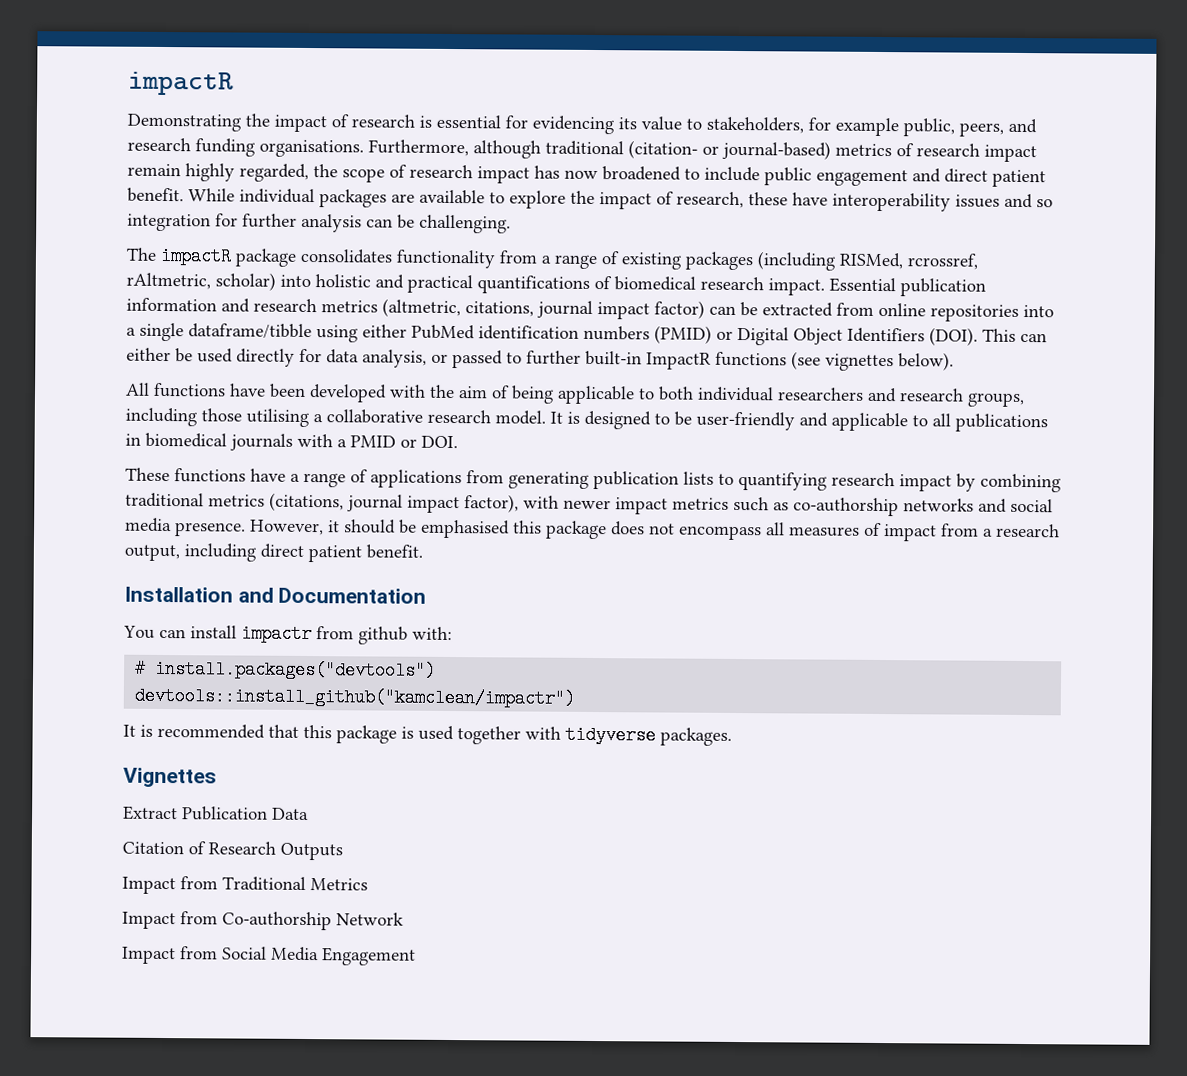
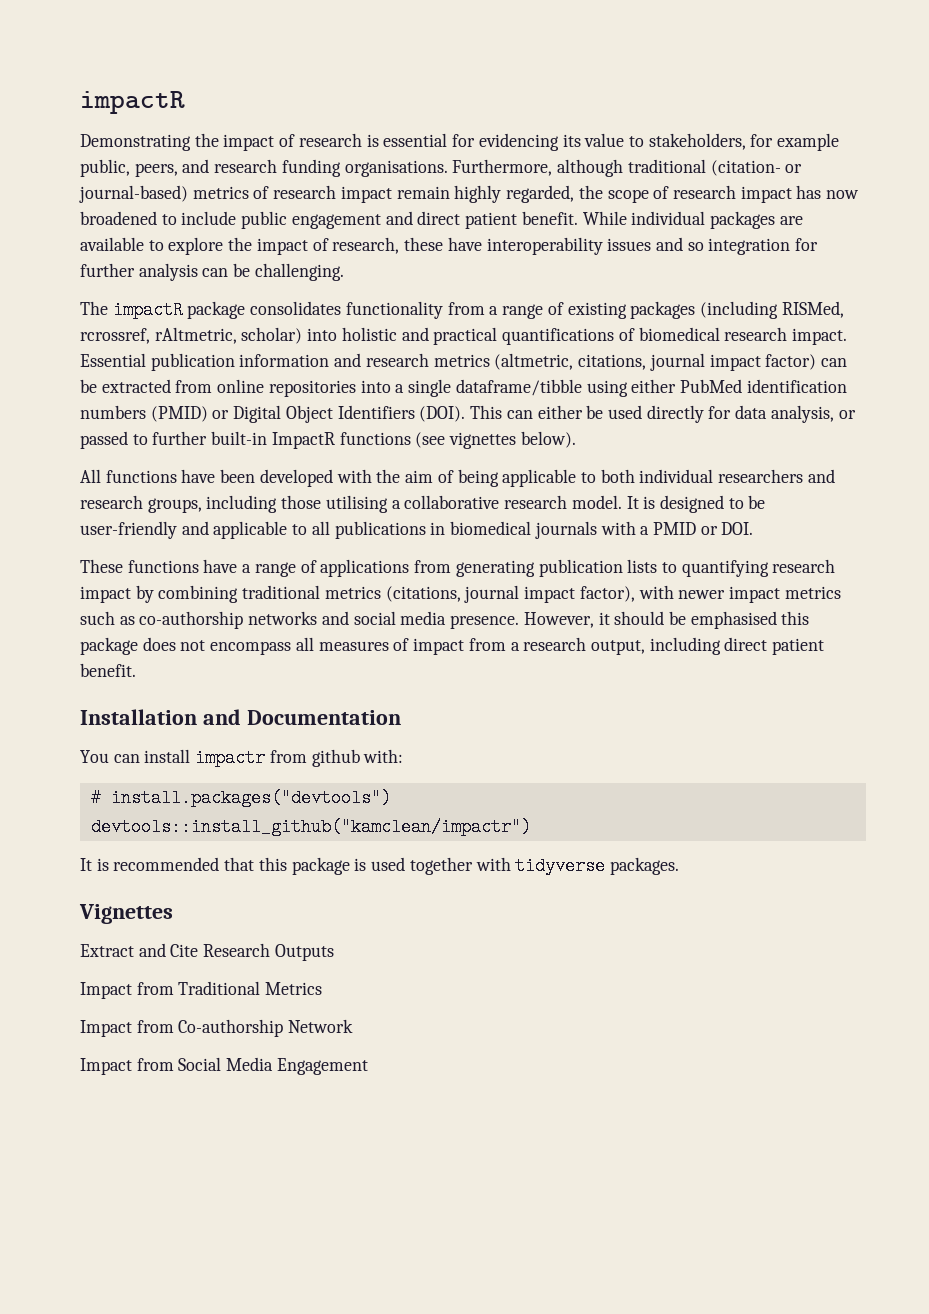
[182,806,309,821] [122,841,206,855] Publication Data // Citation of -> [138,943,199,957] and Cite

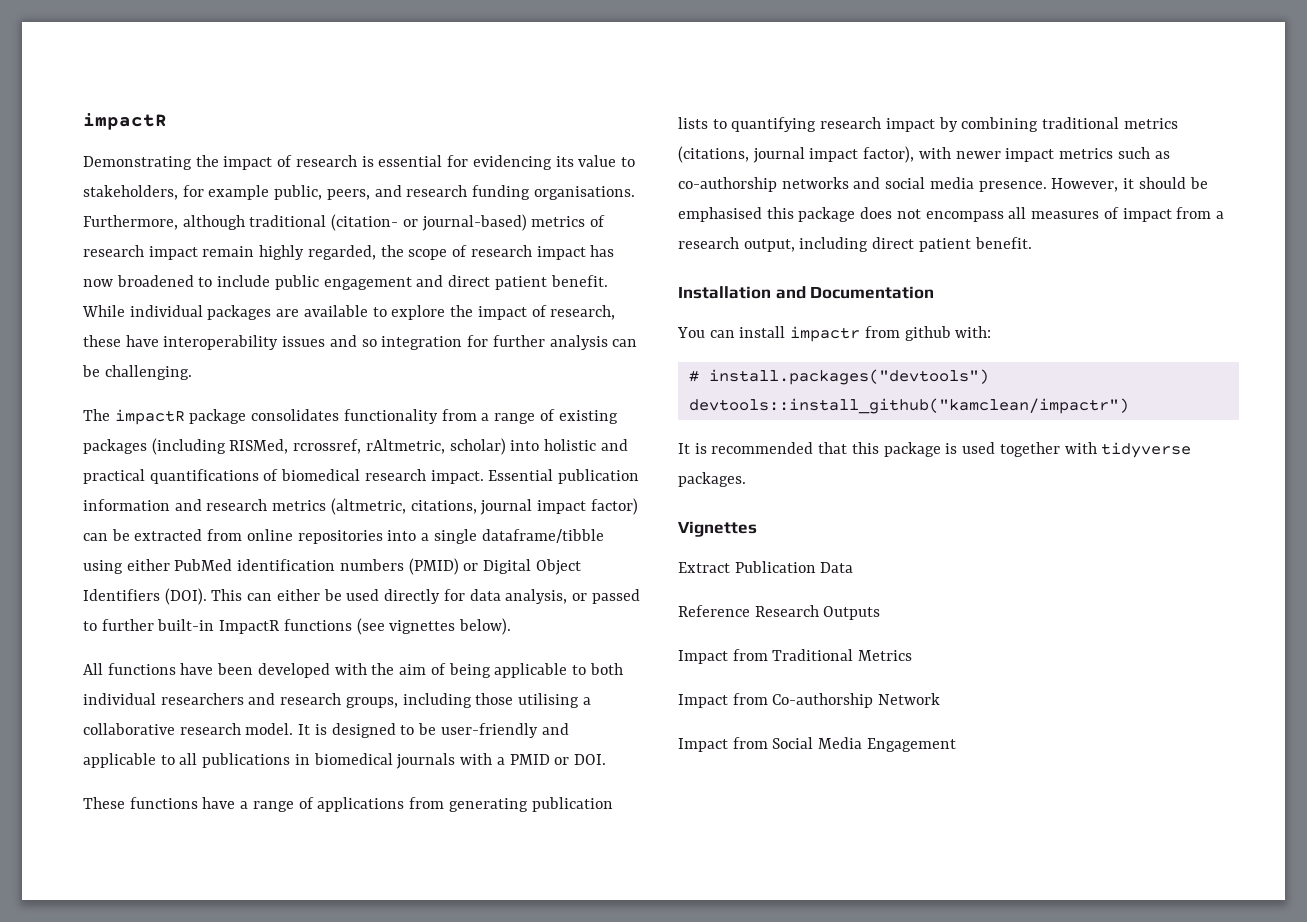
[138,943,199,957] and Cite -> [734,561,854,573] [678,605,750,617] Publication Data // Reference

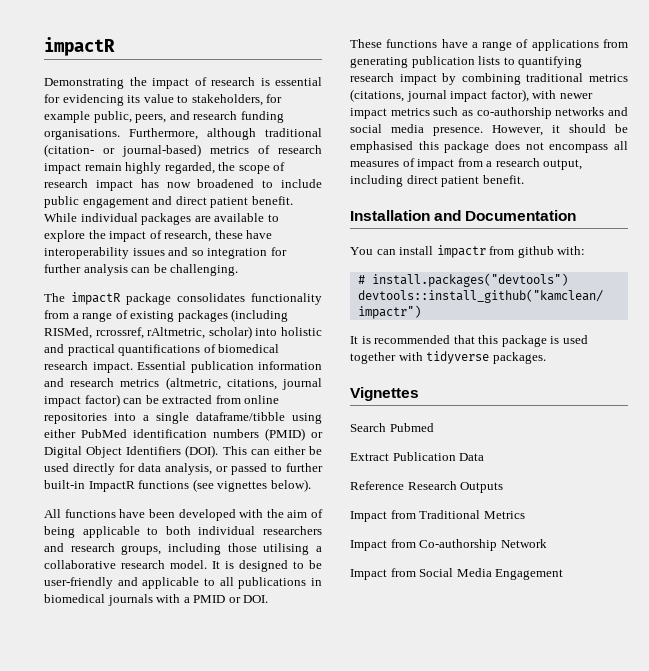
(757, 529) none -> [350,423,434,432] // Search Pubmed

